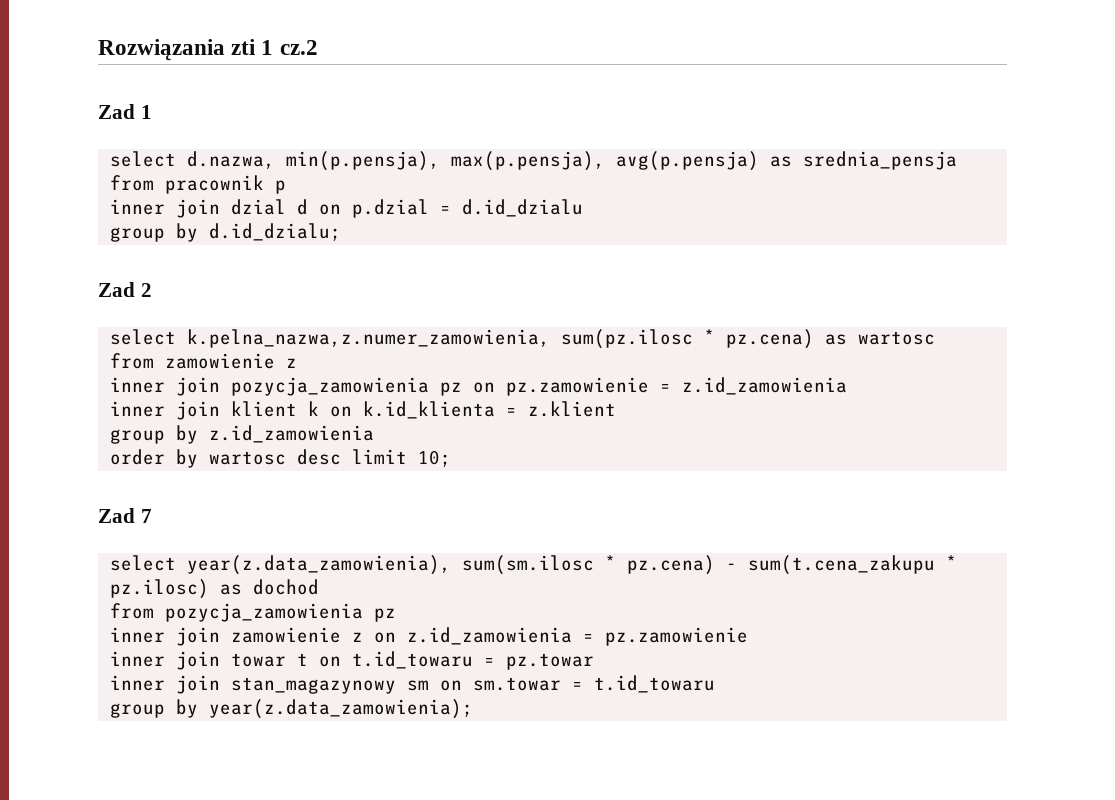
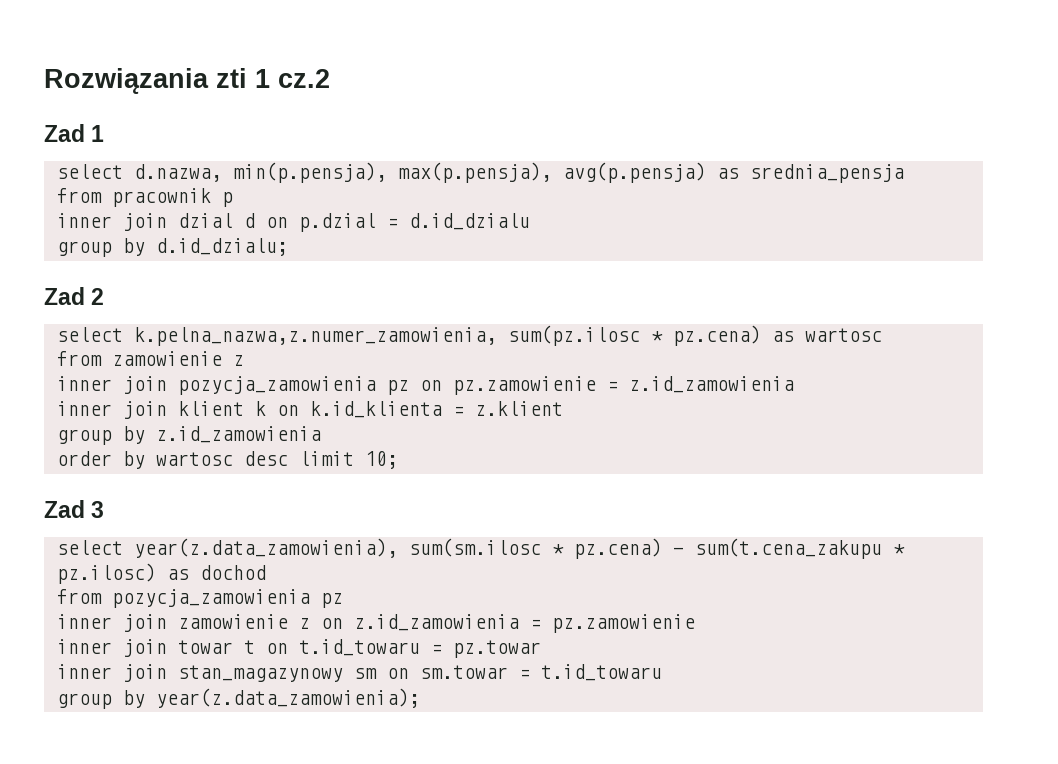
[140,509,152,523] 7 -> [91,501,105,518] 3

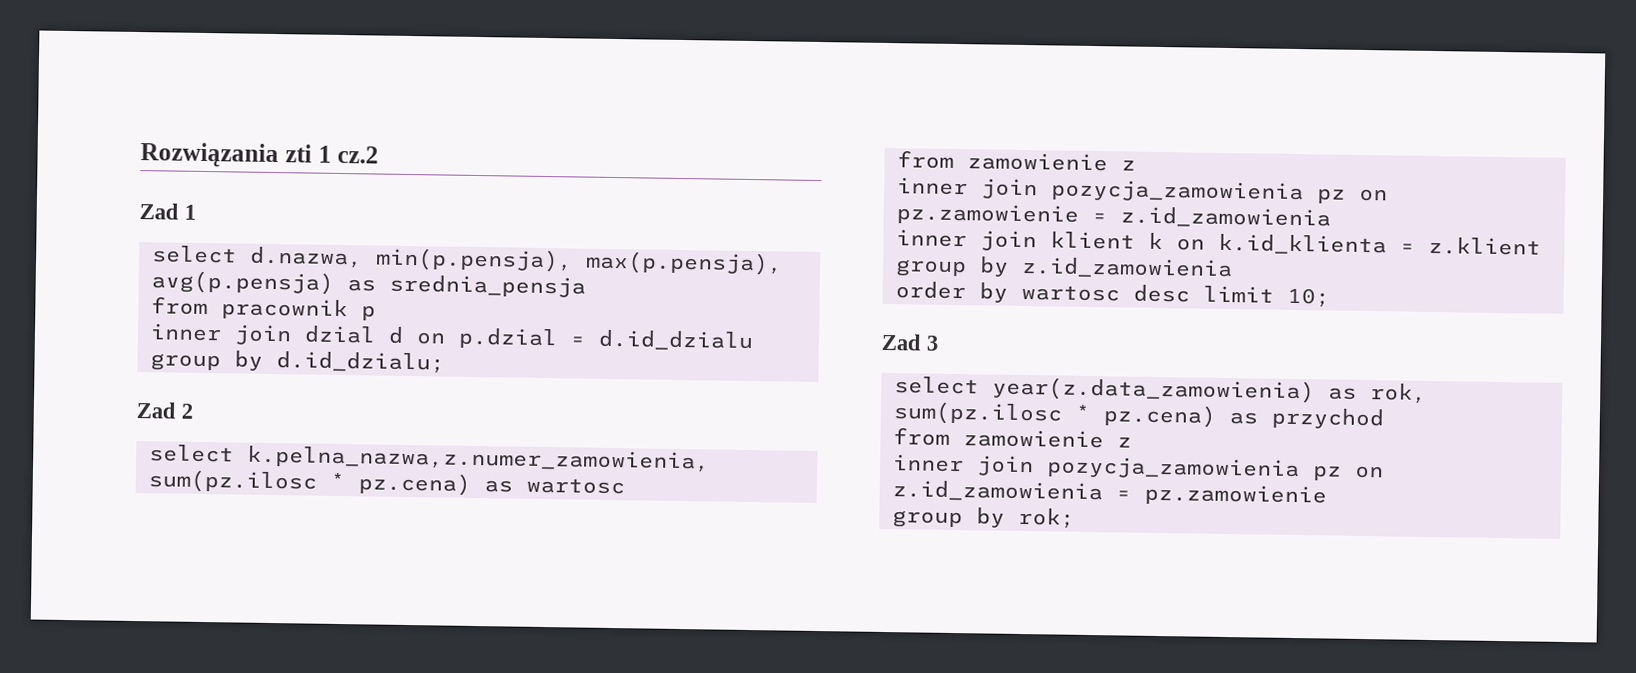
[133,538,905,559] [56,563,266,584] [56,589,343,608] [56,614,310,632] year(z.data_zamowienia), sum(sm.ilosc * pz.cena) - sum(t.cena_zakupu * pz.ilosc) as dochod // from pozycja_zamowienia pz // inner join zamowienie z -> [991,376,1427,404] [892,401,1384,430] [892,427,1132,449] [892,454,1342,481] year(z.data_zamowienia) as rok, sum(pz.ilosc * pz.cena) as przychod // from zamowienie z // inner join pozycja_zamowienia pz
[56,639,541,658] [56,664,662,682] [56,688,420,709] // inner join towar t on t.id_towaru = pz.towar // inner join stan_magazynowy sm on sm.towar = t.id_towaru // group by year(z.data_zamowienia); -> [891,507,1075,529] // group by rok;

